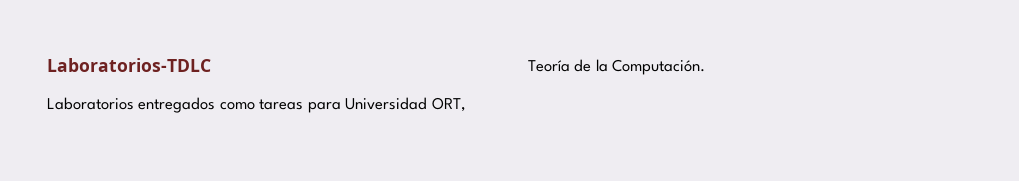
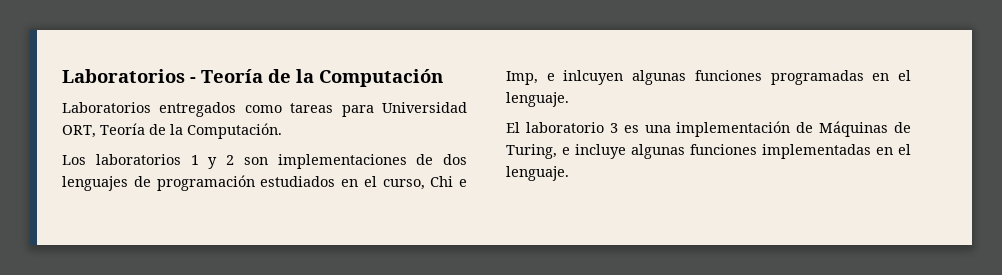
[47,58,211,72] Laboratorios-TDLC -> [62,69,443,87] Laboratorios - Teoría de la Computación
(706, 67) none -> [62,154,467,169] [62,175,467,191] [506,70,911,85] [506,92,569,107] [506,121,911,137] [506,144,911,159] [506,166,569,181] // Los laboratorios 1 y 2 son implementaciones de dos lenguajes de programación estudiados en el curso, Chi e Imp, e inlcuyen algunas funciones programadas en el lenguaje. // El laboratorio 3 es una implementación de Máquinas de Turing, e incluye algunas funciones implementadas en el lenguaje.

